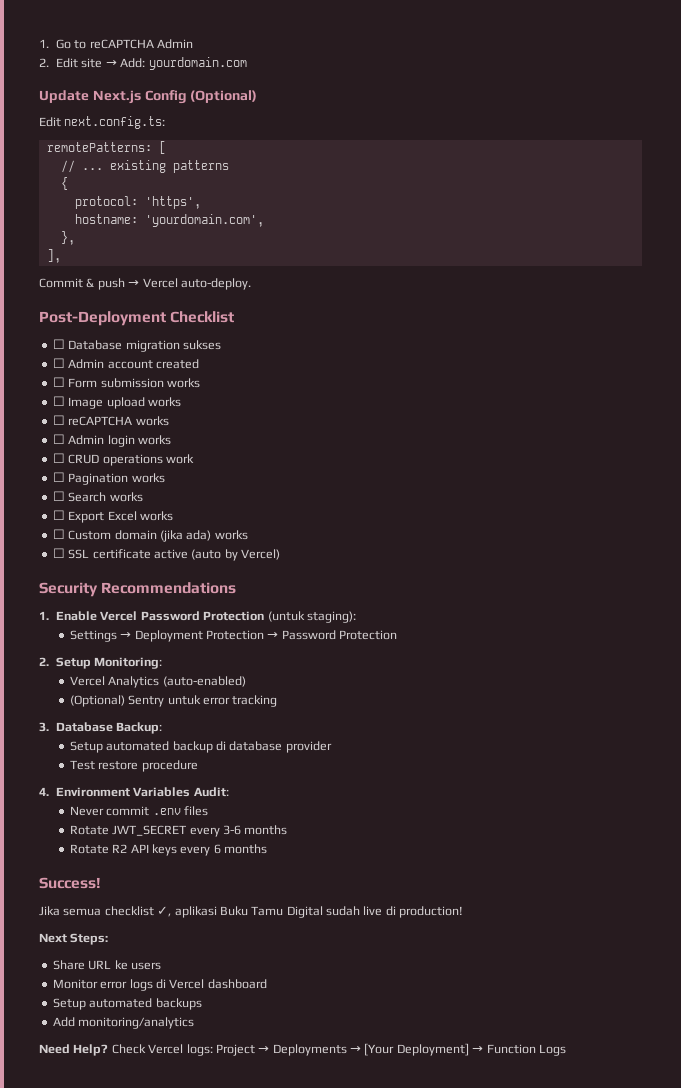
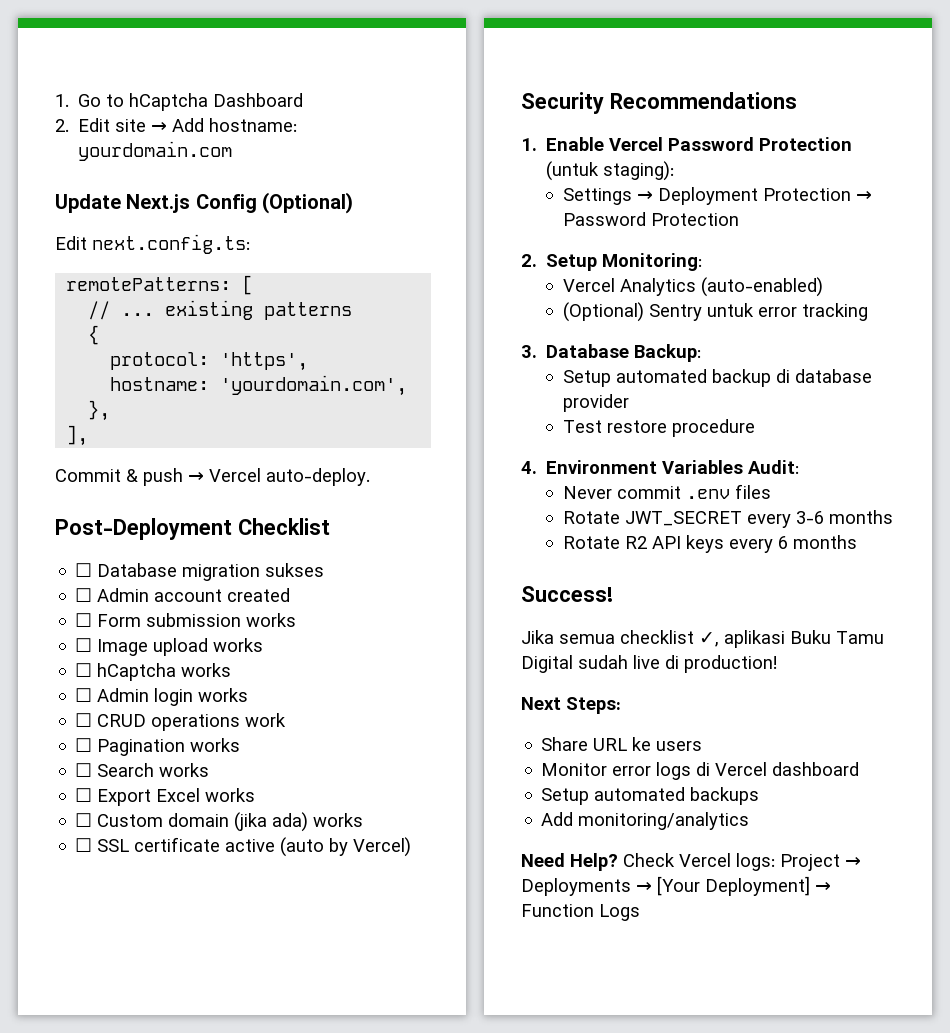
[89,39,194,49] reCAPTCHA Admin -> [129,93,304,111] hCaptcha Dashboard
[120,58,146,68] Add: -> [172,118,298,132] Add hostname:
[68,416,133,426] reCAPTCHA -> [97,663,177,681] hCaptcha

